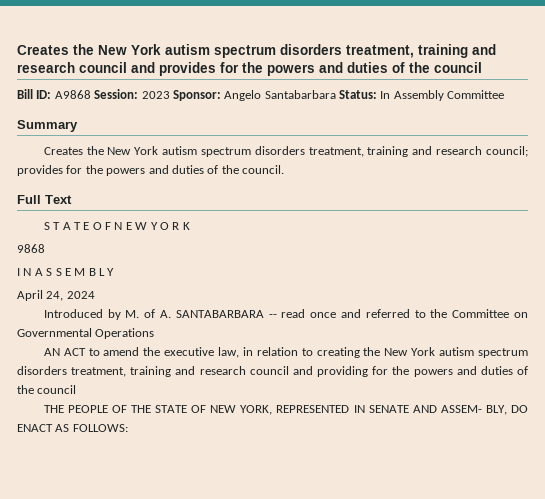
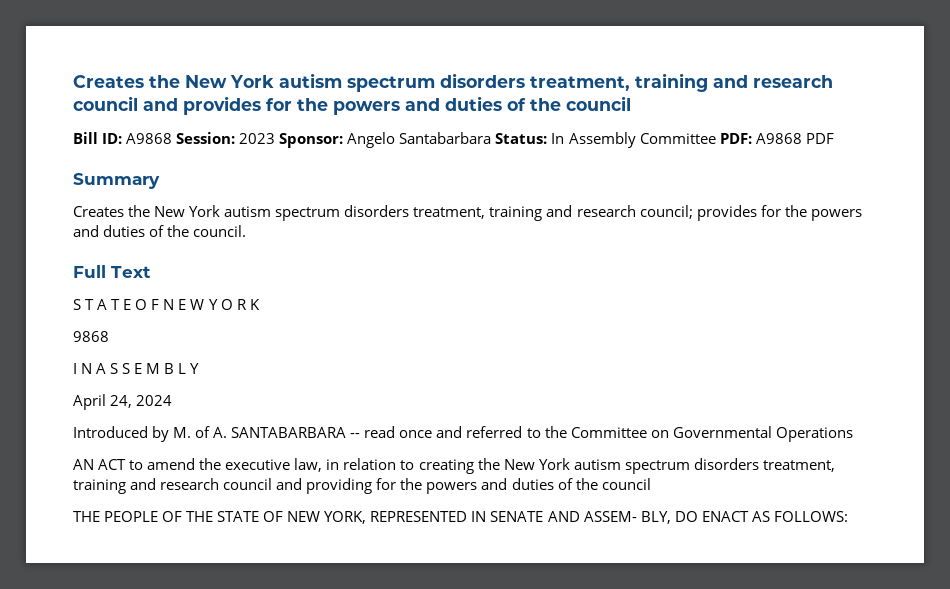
(505, 94) none -> [719,133,834,144] PDF: A9868 PDF

